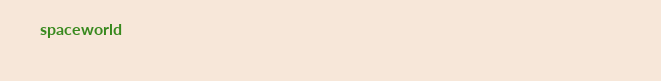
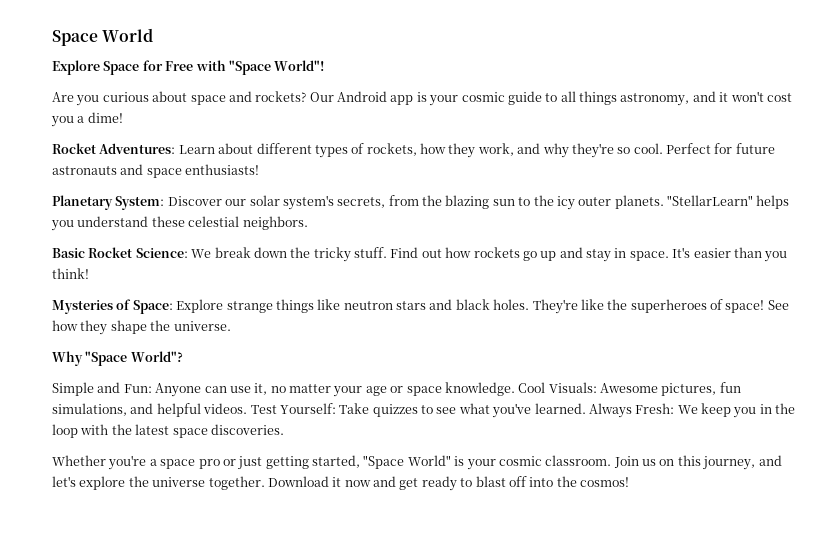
[40,24,122,38] spaceworld -> [52,28,154,46] [52,60,325,75] [52,91,792,106] [51,112,123,127] [52,143,775,158] [52,164,260,178] [52,195,790,210] [51,216,308,231] [52,247,788,262] [52,268,89,279] [52,299,789,314] [52,320,231,335] [52,351,183,366] [52,382,741,397] [52,403,796,418] [52,424,284,438] [52,455,782,470] [52,476,629,491] Space World // Explore Space for Free with "Space World"! // Are you curious about space and rockets? Our Android app is your cosmic guide to all things astronomy, and it won't cost you a dime! // Rocket Adventures: Learn about different types of rockets, how they work, and why they're so cool. Perfect for future astronauts and space enthusiasts! // Planetary System: Discover our solar system's secrets, from the blazing sun to the icy outer planets. "StellarLearn" helps you understand these celestial neighbors. // Basic Rocket Science: We break down the tricky stuff. Find out how rockets go up and stay in space. It's easier than you think! // Mysteries of Space: Explore strange things like neutron stars and black holes. They're like the superheroes of space! See how they shape the universe. // Why "Space World"? // Simple and Fun: Anyone can use it, no matter your age or space knowledge. Cool Visuals: Awesome pictures, fun simulations, and helpful videos. Test Yourself: Take quizzes to see what you've learned. Always Fresh: We keep you in the loop with the latest space discoveries. // Whether you're a space pro or just getting started, "Space World" is your cosmic classroom. Join us on this journey, and let's explore the universe together. Download it now and get ready to blast off into the cosmos!

